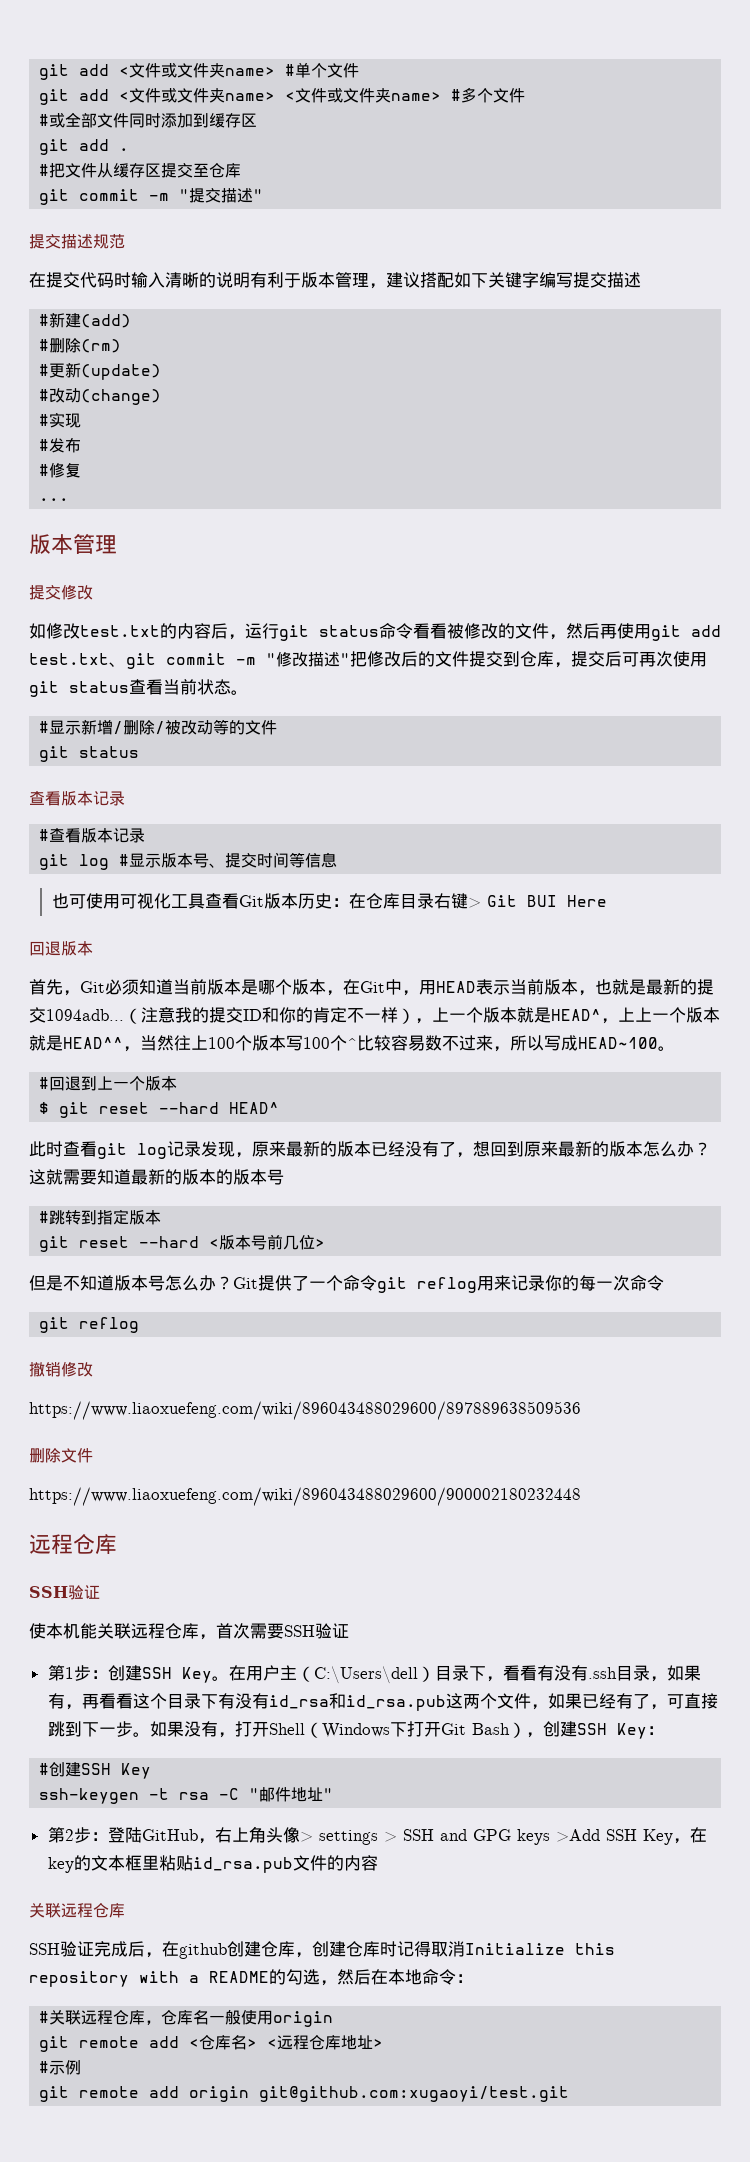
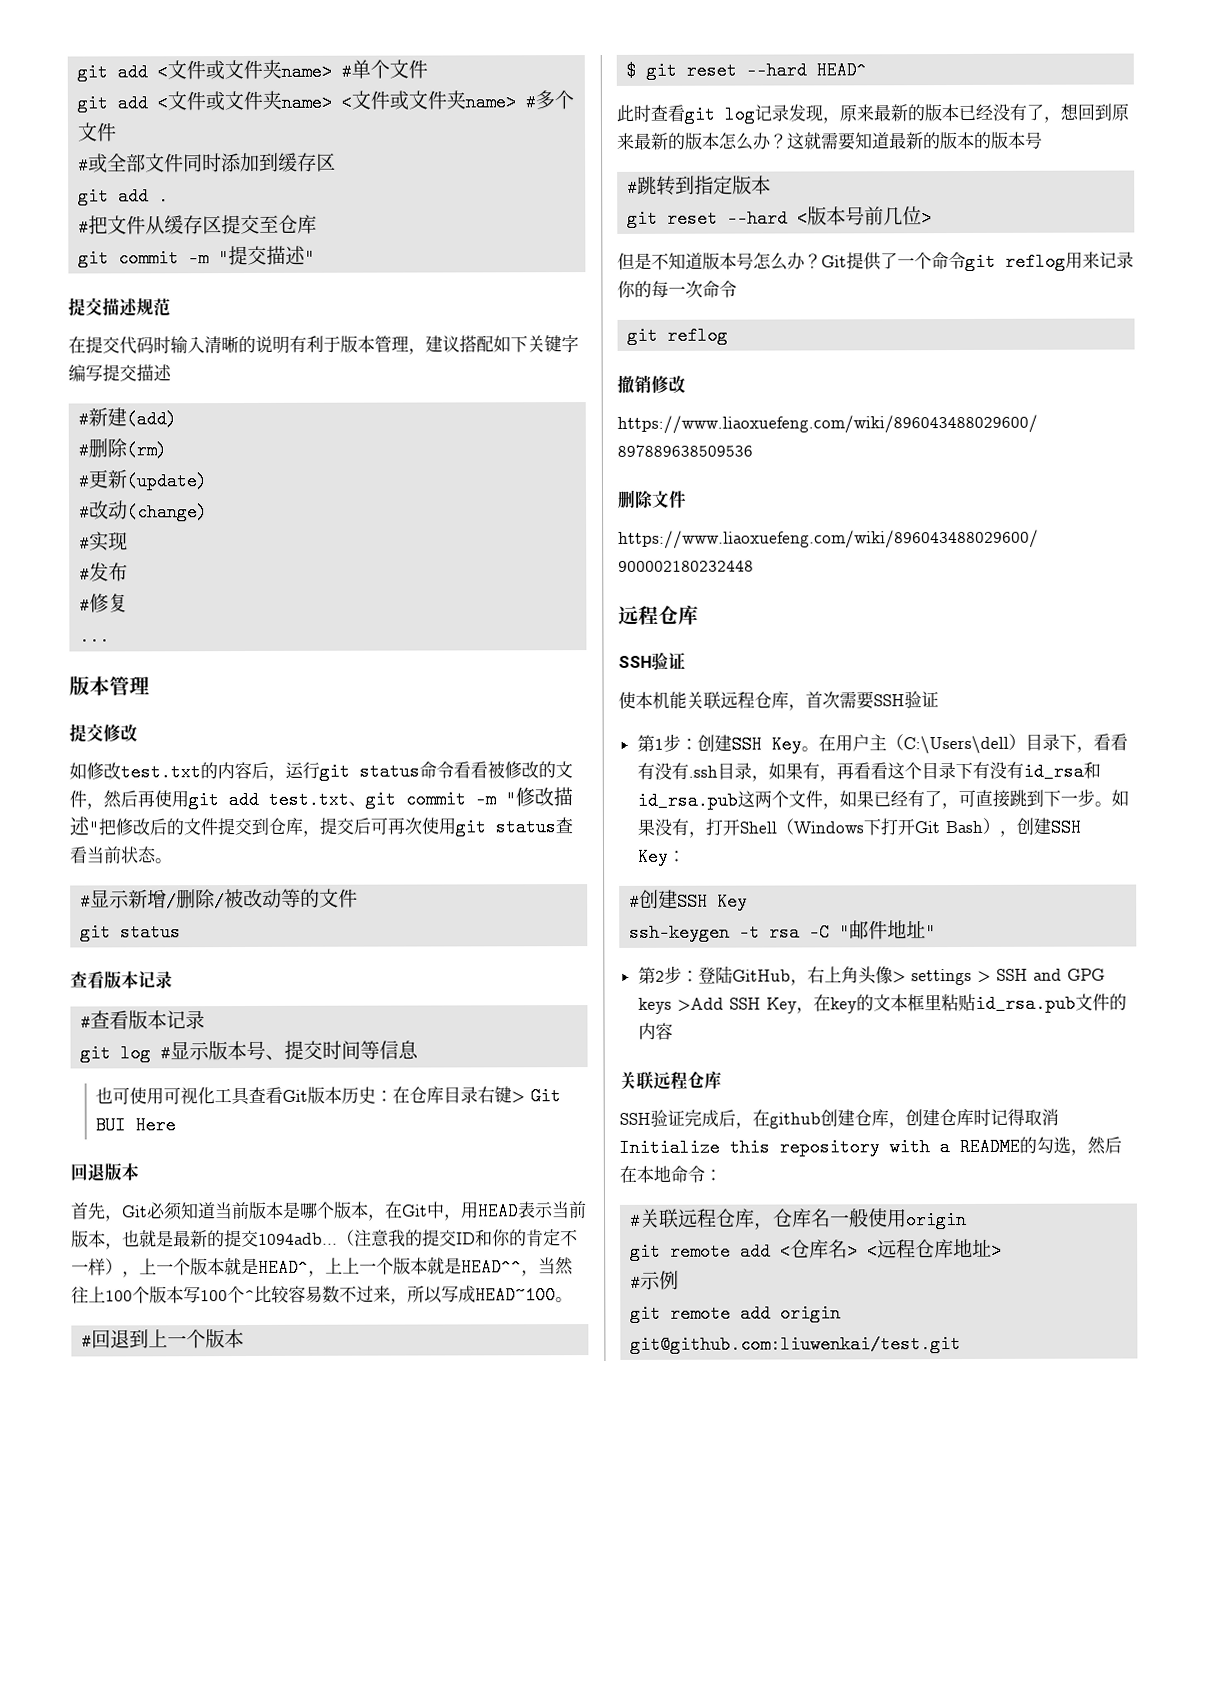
[259,2086,570,2102] git@github.com:xugaoyi/test.git -> [630,1335,962,1354] git@github.com:liuwenkai/test.git

